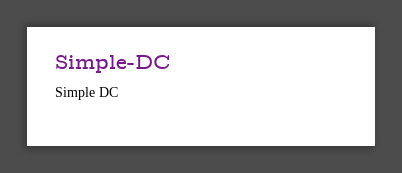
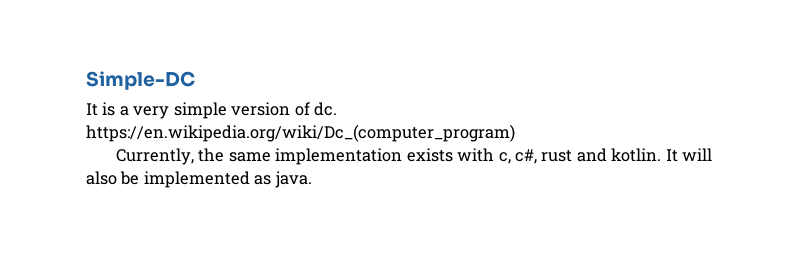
[55,87,118,100] Simple DC -> [86,102,338,119] [86,124,515,142] [115,148,713,165] [86,171,312,188] It is a very simple version of dc. https://en.wikipedia.org/wiki/Dc_(computer_program) // Currently, the same implementation exists with c, c#, rust and kotlin. It will also be implemented as java.

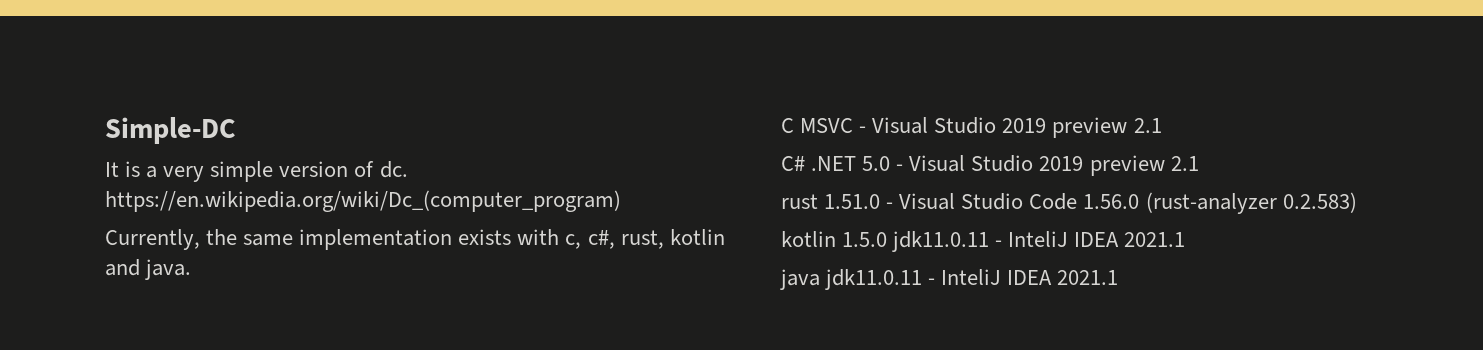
[541,148,713,162] [86,171,312,188] rust and kotlin. It will also be implemented as java. -> [620,229,725,249] [105,259,192,280] [781,117,1162,138] [781,155,1199,176] [781,192,1357,214] [781,231,1186,252] [780,269,1119,290] rust, kotlin and java. // C MSVC - Visual Studio 2019 preview 2.1 // C# .NET 5.0 - Visual Studio 2019 preview 2.1 // rust 1.51.0 - Visual Studio Code 1.56.0 (rust-analyzer 0.2.583) // kotlin 1.5.0 jdk11.0.11 - InteliJ IDEA 2021.1 // java jdk11.0.11 - InteliJ IDEA 2021.1

